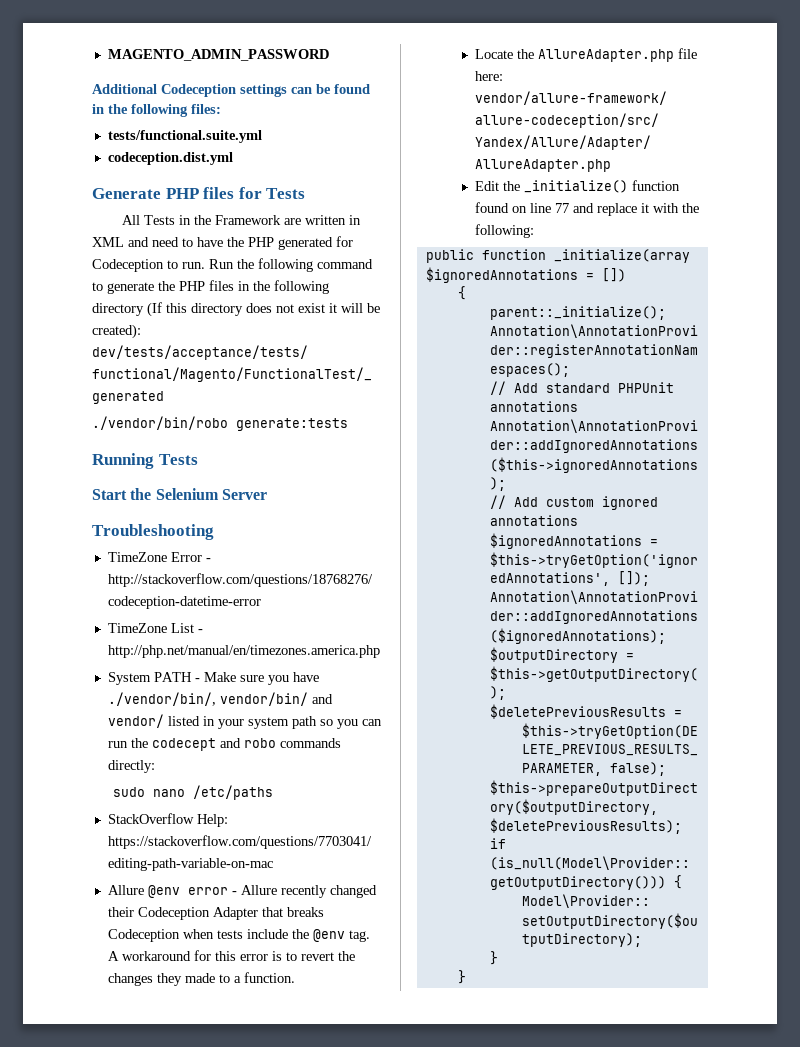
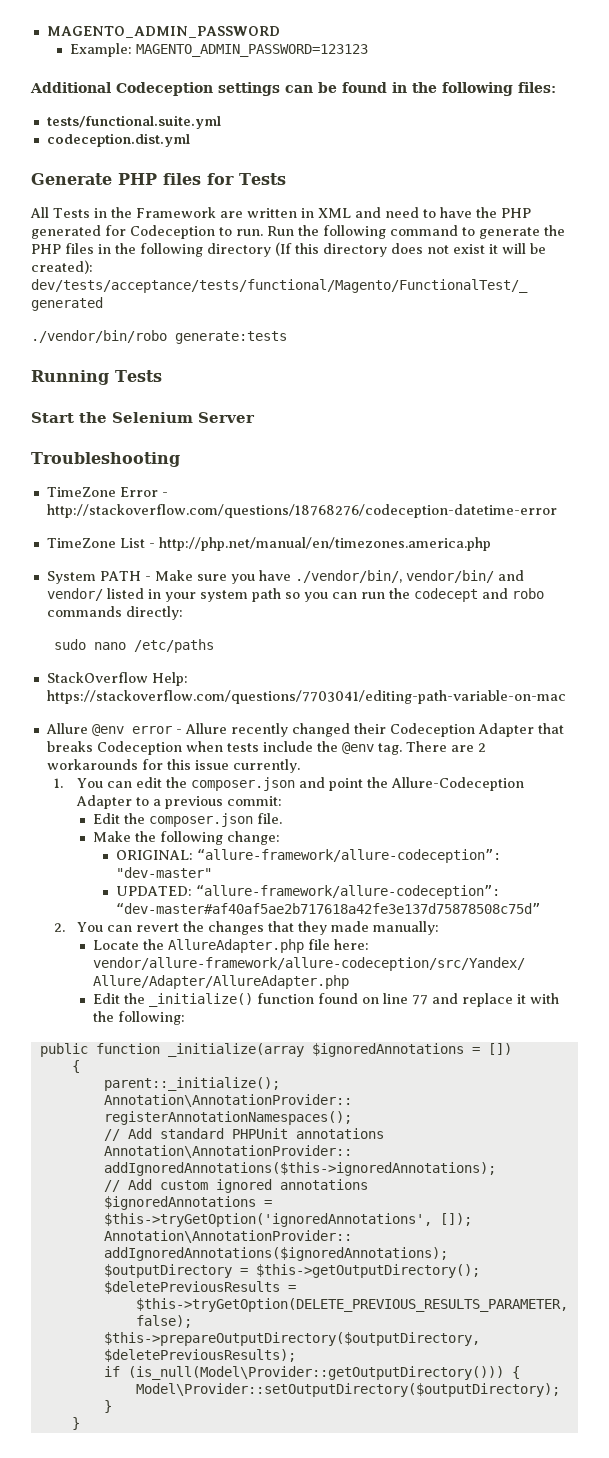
(329, 55) none -> [69,43,368,57] // Example: MAGENTO_ADMIN_PASSWORD=123123
[107,950,297,961] A workaround for this error is to -> [405,741,486,752] [46,759,300,773] [53,777,524,791] [75,795,282,809] [92,813,282,827] [92,831,280,845] [115,849,501,863] [115,867,212,878] [115,885,500,899] [115,903,540,914] [53,922,132,932] There are 2 workarounds for this issue currently. // 1. You can edit the composer.json and point the Allure-Codeception Adapter to a previous commit: // Edit the composer.json file. // Make the following change: // ORIGINAL: “allure-framework/allure-codeception”: "dev-master" // UPDATED: “allure-framework/allure-codeception”: “dev-master#af40af5ae2b717618a42fe3e137d75878508c75d” // 2. You can
(153, 979) none -> [267,921,294,932] that
[218,972,295,983] to a function. -> [372,921,439,935] manually:

